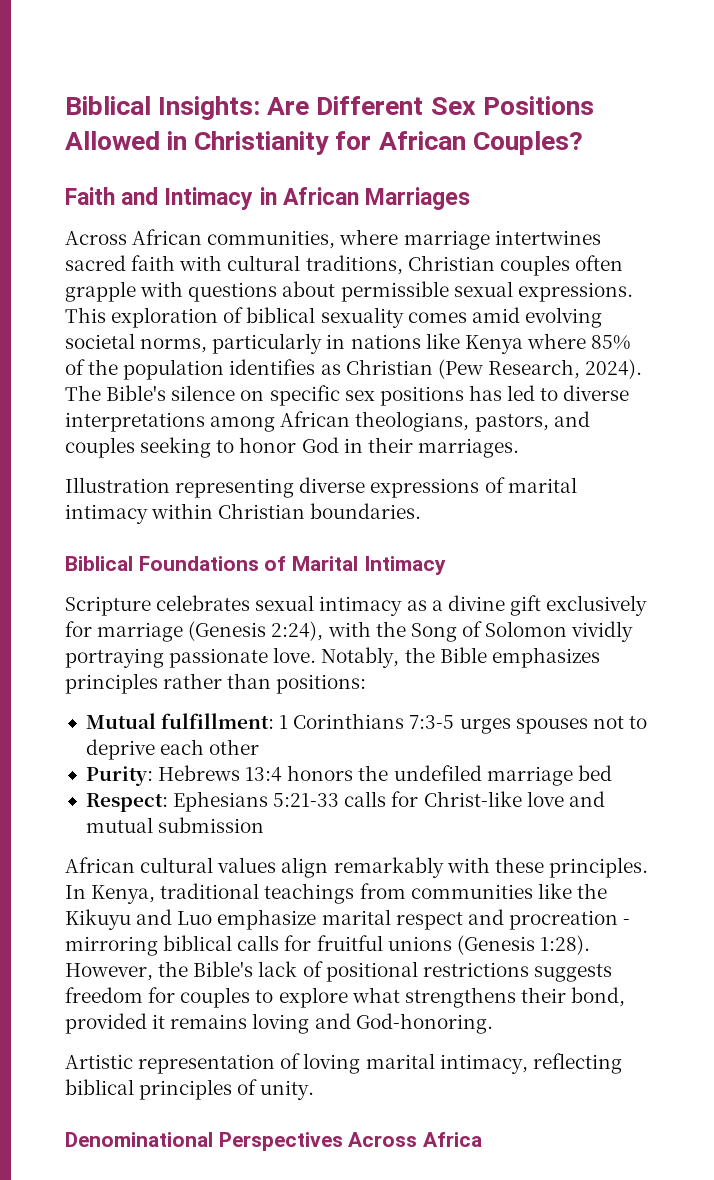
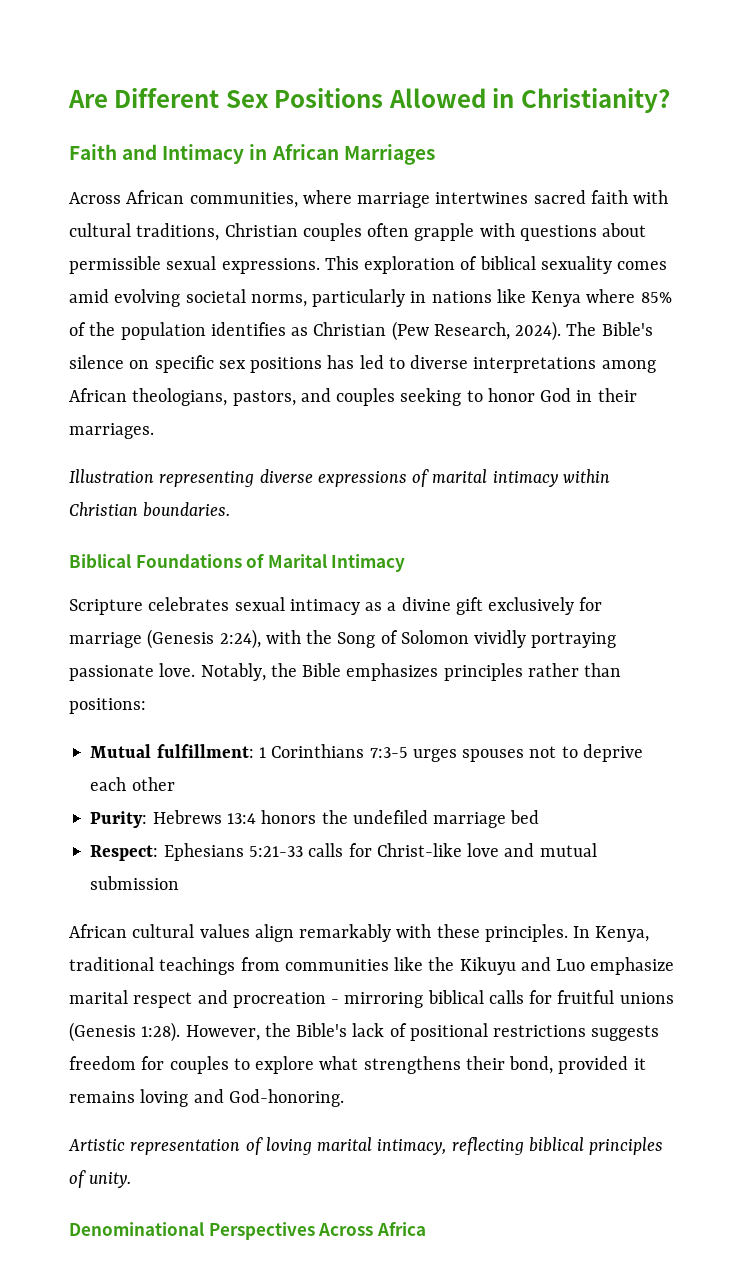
[65,96,261,120] Biblical Insights: -> (68, 99) none
[194,131,583,155] Christianity for African Couples? -> [520,88,670,113] Christianity?

